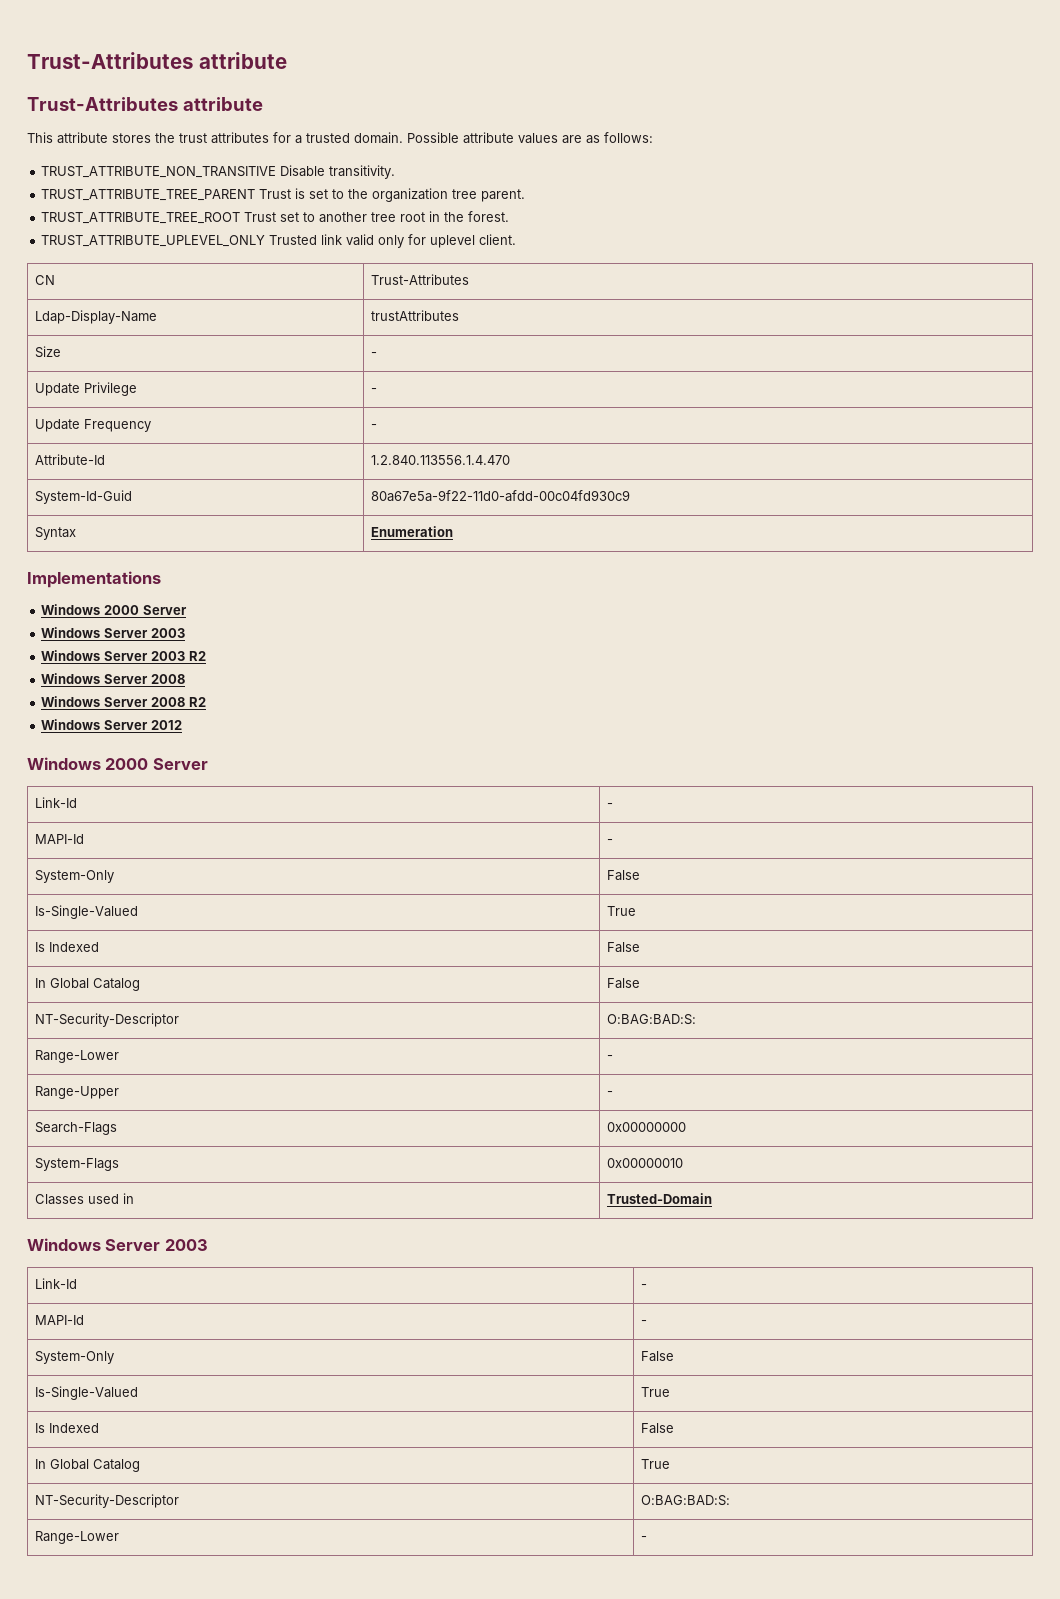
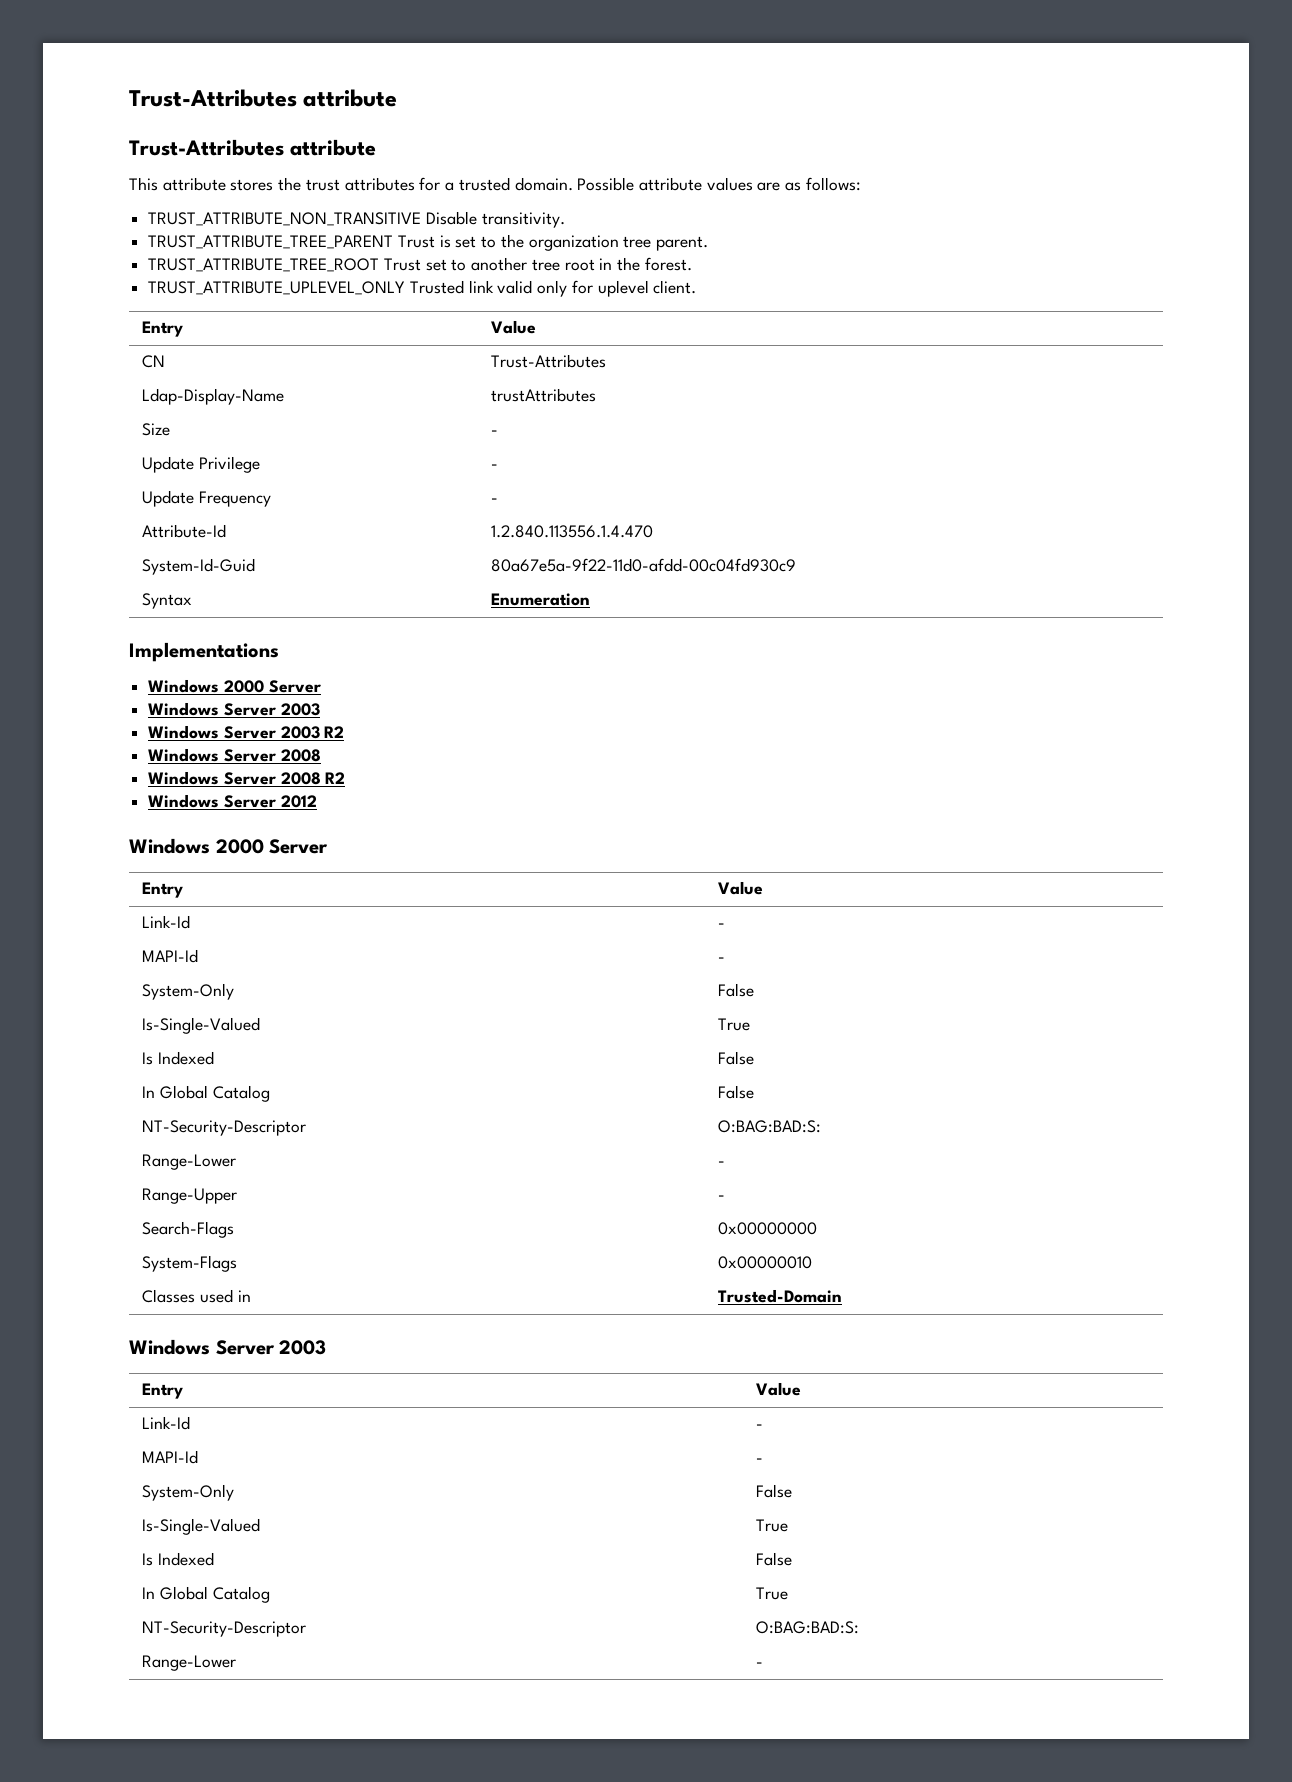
(517, 239) none -> [142,321,184,337] [491,320,537,334] // Entry | Value
(208, 764) none -> [142,882,184,898] [718,881,764,895] // Entry | Value
(208, 1245) none -> [142,1383,184,1399] [756,1382,802,1396] // Entry | Value

